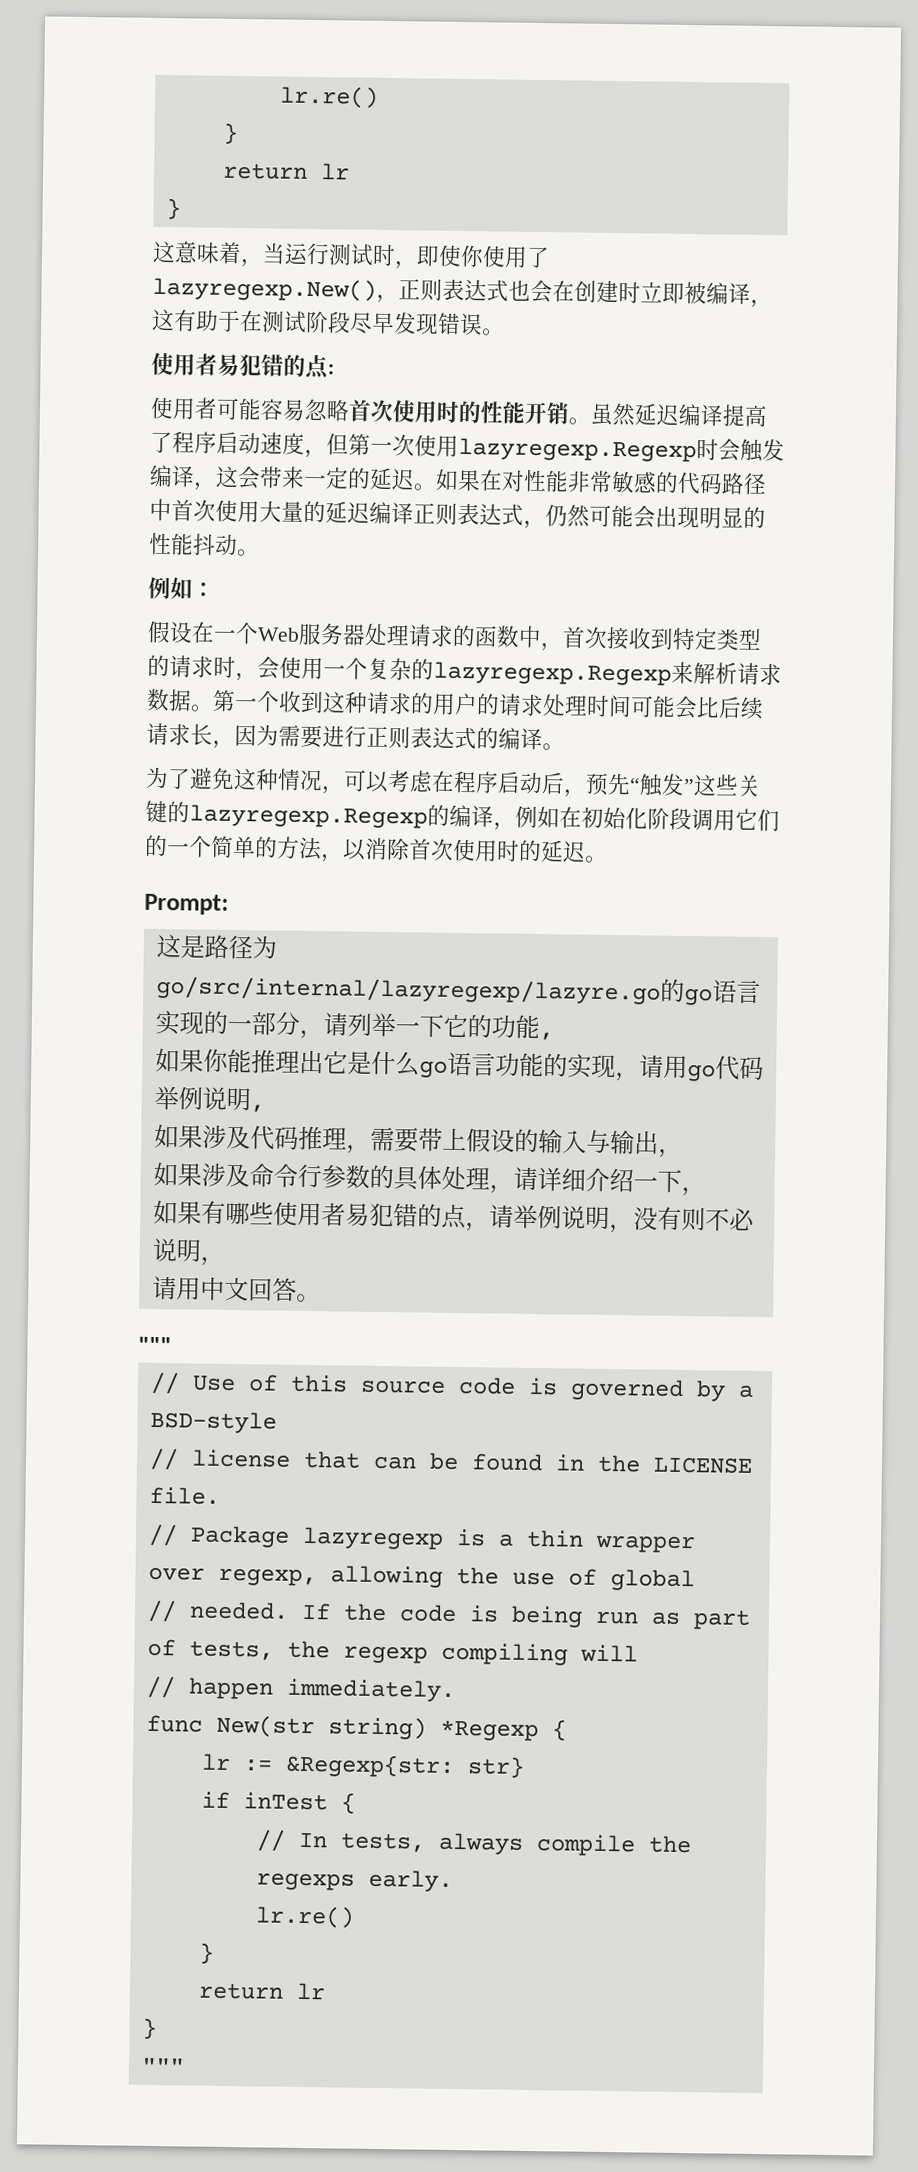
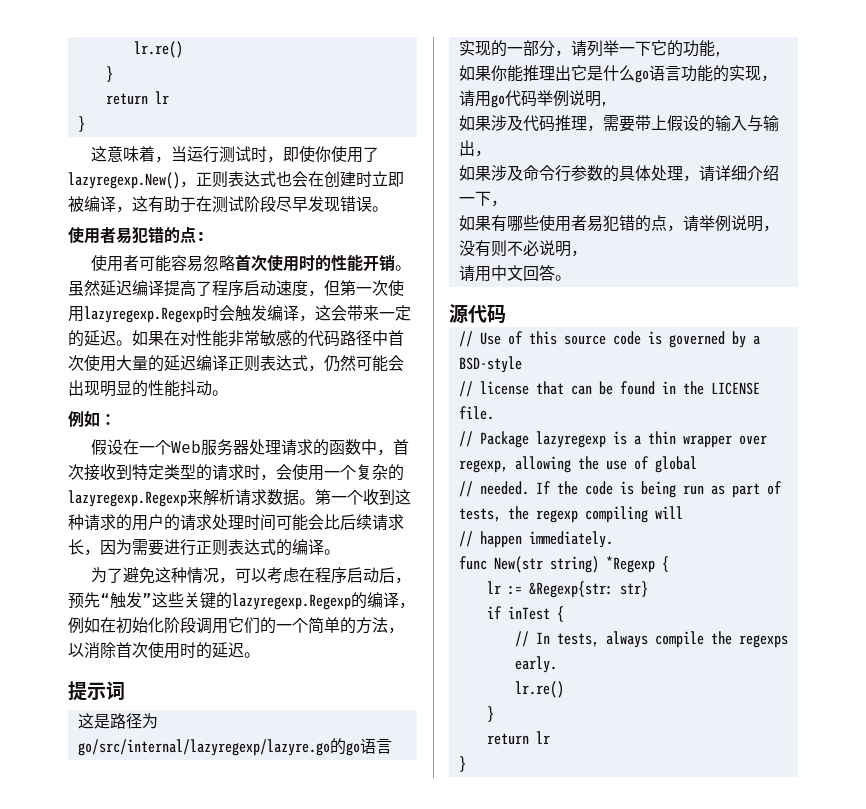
[144,893,229,915] Prompt: -> [68,681,125,701] 提示词
[138,1336,172,1355] """ -> [449,304,506,323] 源代码
[140,2057,185,2074] // """ -> (466, 764) none

